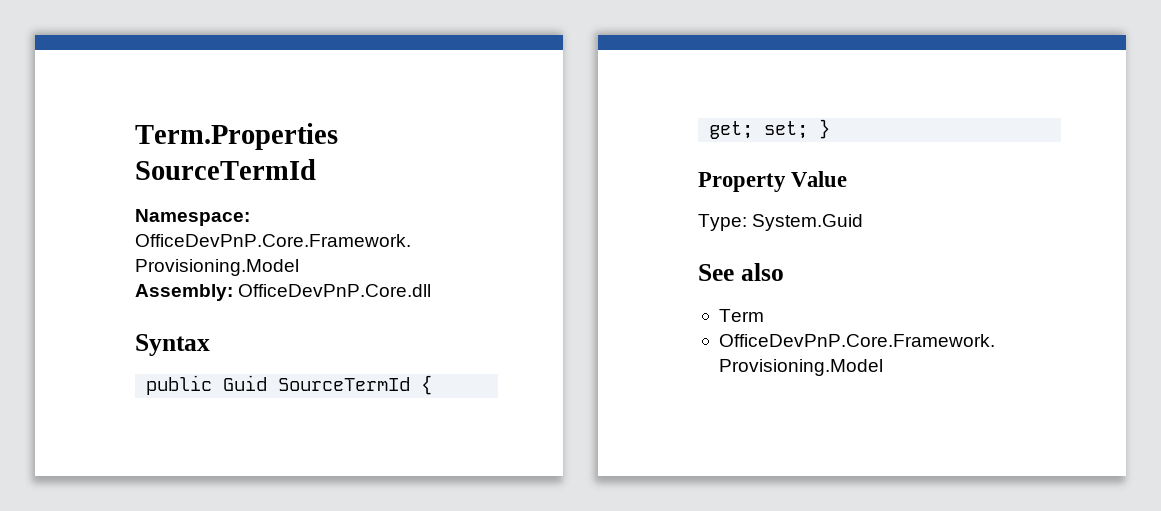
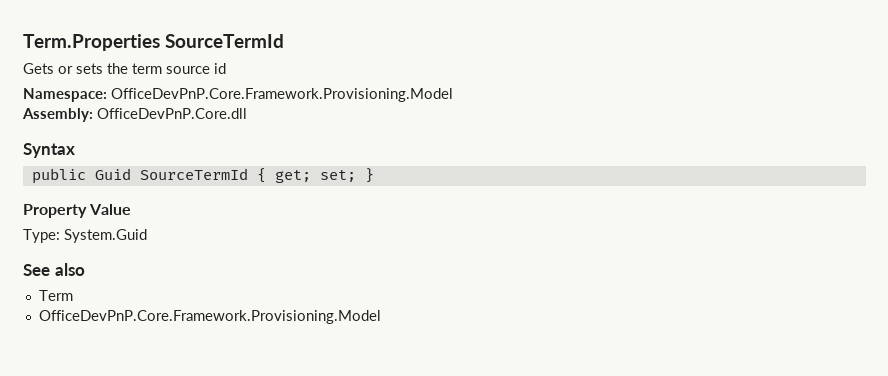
(316, 169) none -> [23,63,226,74] // Gets or sets the term source id

